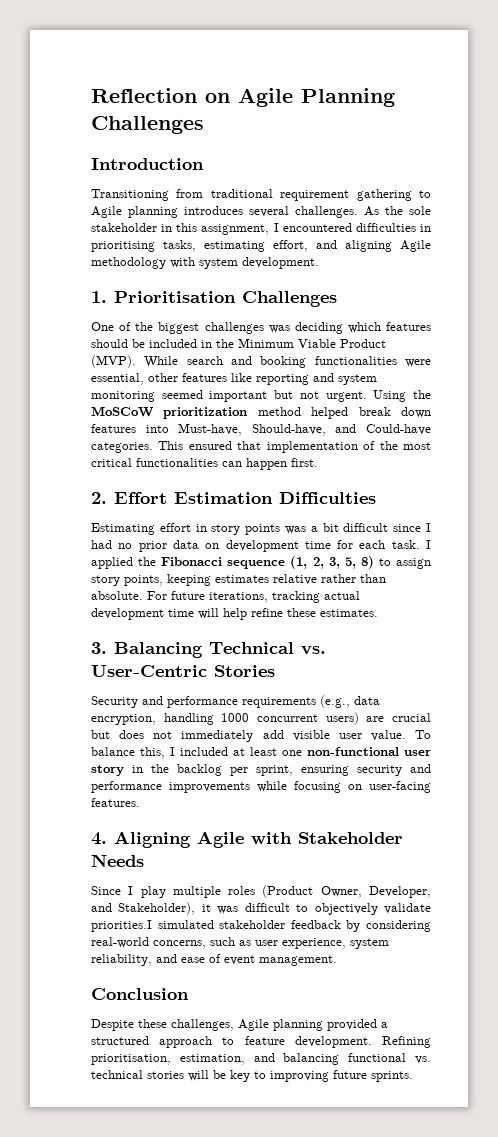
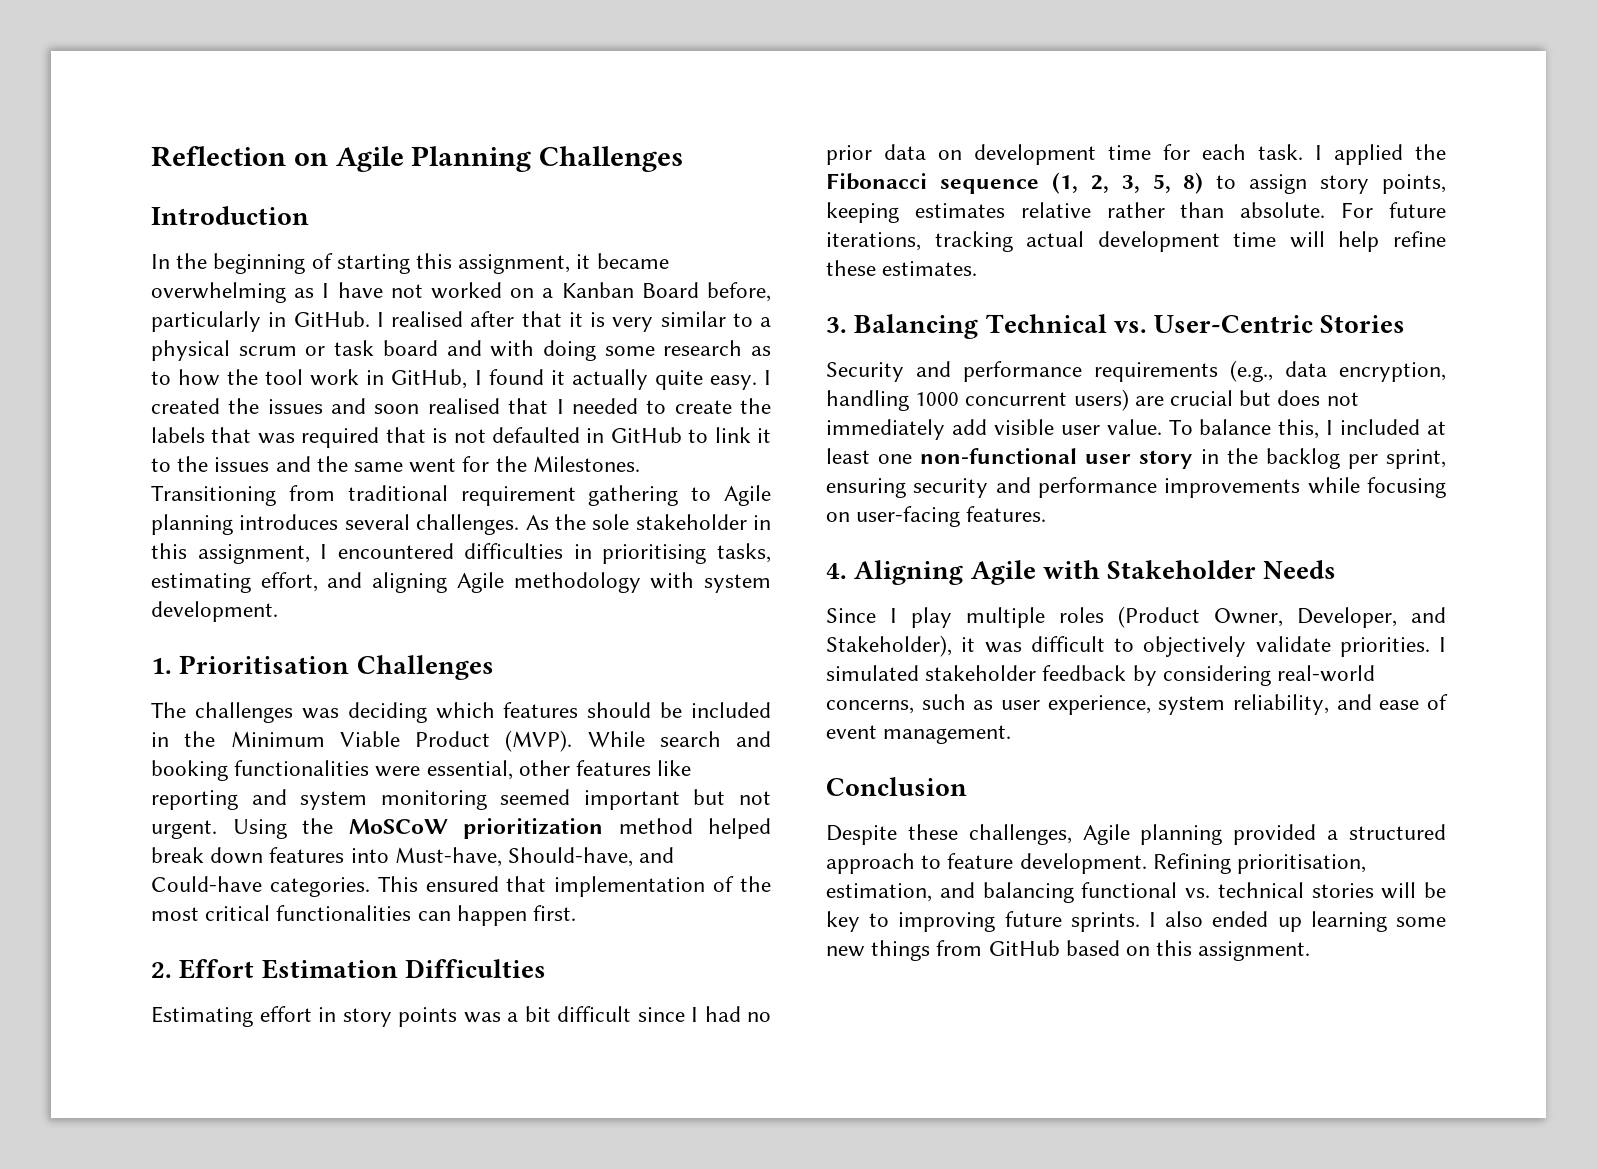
(204, 164) none -> [151,253,669,274] [151,282,771,303] [151,311,771,332] [151,340,771,361] [151,369,772,390] [151,398,771,414] [151,427,771,448] [151,456,640,473] In the beginning of starting this assignment, it became overwhelming as I have not worked on a Kanban Board before, particularly in GitHub. I realised after that it is very similar to a physical scrum or task board and with doing some research as to how the tool work in GitHub, I found it actually quite easy. I created the issues and soon realised that I needed to create the labels that was required that is not defaulted in GitHub to link it to the issues and the same went for the Milestones.
[91,322,200,334] One of the biggest -> [151,702,186,718] The
[91,920,152,932] priorities.I -> [1339,637,1446,657] priorities. I
(413, 1076) none -> [1149,911,1446,932] [826,940,1311,961] I also ended up learning some new things from GitHub based on this assignment.

